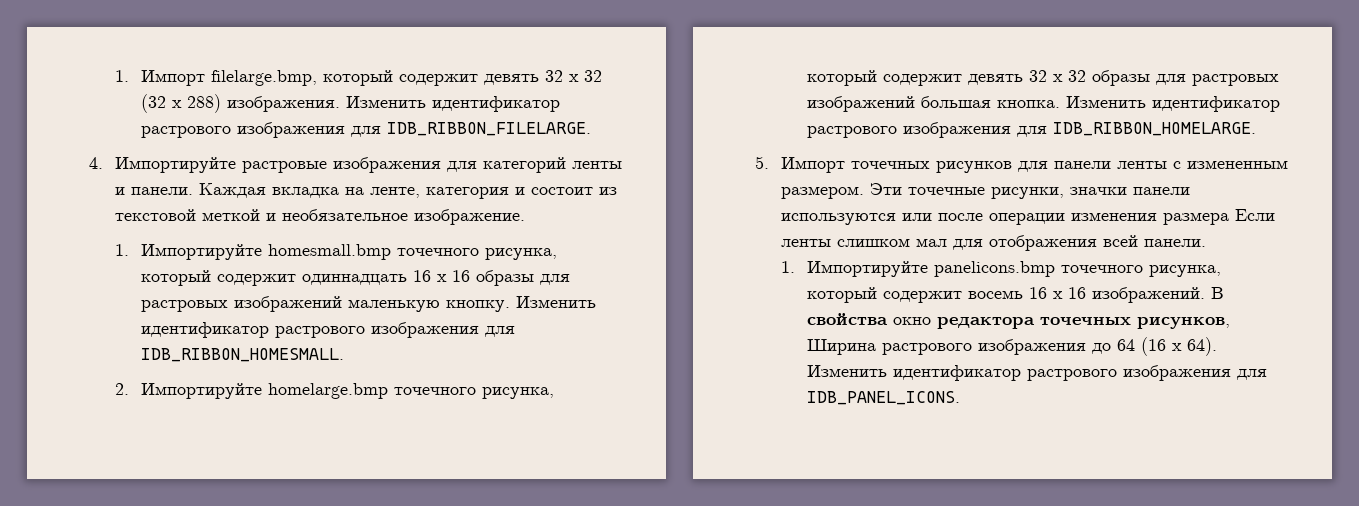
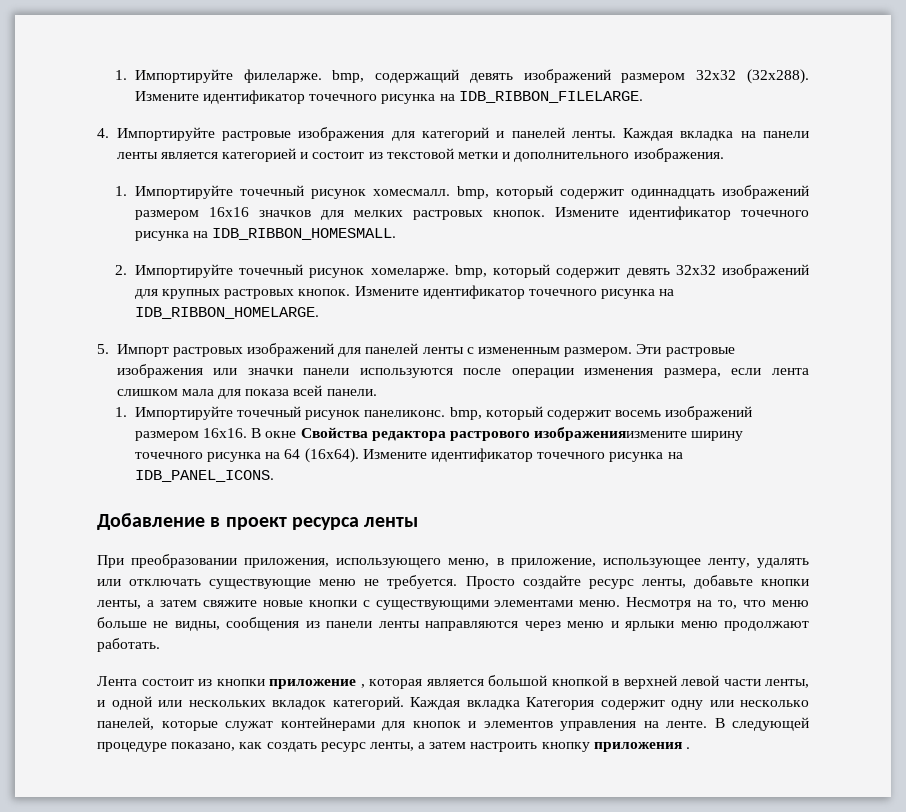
[114,70,602,86] [140,94,560,113] [140,122,381,138] 1. Импорт filelarge.bmp, который содержит девять 32 x 32 (32 x 288) изображения. Изменить идентификатор растрового изображения для -> [115,69,809,84] [134,90,455,104] 1. Импортируйте филеларже. bmp, содержащий девять изображений размером 32x32 (32x288). Измените идентификатор точечного рисунка на
[571,161,622,169] [114,183,617,199] [114,209,525,225] [114,244,557,260] [140,270,570,286] [140,296,596,312] [140,322,515,338] [140,348,344,362] [114,383,554,399] [806,70,1279,86] [806,96,1280,112] [806,122,1047,138] ленты и панели. Каждая вкладка на ленте, категория и состоит из текстовой меткой и необязательное изображение. // 1. Импортируйте homesmall.bmp точечного рисунка, который содержит одиннадцать 16 x 16 образы для растровых изображений маленькую кнопку. Изменить идентификатор растрового изображения для IDB_RIBBON_HOMESMALL. // 2. Импортируйте homelarge.bmp точечного рисунка, который содержит девять 32 x 32 образы для растровых изображений большая кнопка. Изменить идентификатор растрового изображения для -> [496,127,809,141] [116,148,724,162] [115,185,809,199] [134,206,809,220] [134,228,397,241] [115,264,809,278] [134,285,675,299] и панелей ленты. Каждая вкладка на панели ленты является категорией и состоит из текстовой метки и дополнительного изображения. // 1. Импортируйте точечный рисунок хомесмалл. bmp, который содержит одиннадцать изображений размером 16x16 значков для мелких растровых кнопок. Измените идентификатор точечного рисунка на IDB_RIBBON_HOMESMALL. // 2. Импортируйте точечный рисунок хомеларже. bmp, который содержит девять 32x32 изображений для крупных растровых кнопок. Измените идентификатор точечного рисунка на
[850,161,1111,173] точечных рисунков для панели -> [172,343,419,357] растровых изображений для панелей
[907,187,1064,199] точечные рисунки, -> [665,347,735,357] [116,364,238,378] растровые изображения или
[901,213,932,221] или -> (453, 373) none
[1162,209,1275,225] [780,235,1206,251] [780,261,1221,277] [806,287,1224,303] [806,313,1230,329] [806,337,1217,356] [806,365,1267,381] [806,391,960,405] размера Если ленты слишком мал для отображения всей панели. // 1. Импортируйте panelicons.bmp точечного рисунка, который содержит восемь 16 x 16 изображений. В свойства окно редактора точечных рисунков, Ширина растрового изображения до 64 (16 x 64). Изменить идентификатор растрового изображения для IDB_PANEL_ICONS. -> [663,368,809,378] [116,385,377,399] [115,406,753,420] [134,427,744,441] [134,448,683,463] [134,470,274,482] [97,513,419,530] [97,554,810,568] [97,575,809,589] [97,597,810,610] [97,617,809,631] [97,638,160,652] [97,675,809,689] [97,696,809,710] [97,717,809,731] [97,742,691,752] размера, если лента слишком мала для показа всей панели. // 1. Импортируйте точечный рисунок панеликонс. bmp, который содержит восемь изображений размером 16x16. В окне Свойства редактора растрового изображенияизмените ширину точечного рисунка на 64 (16x64). Измените идентификатор точечного рисунка на IDB_PANEL_ICONS. // Добавление в проект ресурса ленты // При преобразовании приложения, использующего меню, в приложение, использующее ленту, удалять или отключать существующие меню не требуется. Просто создайте ресурс ленты, добавьте кнопки ленты, а затем свяжите новые кнопки с существующими элементами меню. Несмотря на то, что меню больше не видны, сообщения из панели ленты направляются через меню и ярлыки меню продолжают работать. // Лента состоит из кнопки приложение , которая является большой кнопкой в верхней левой части ленты, и одной или нескольких вкладок категорий. Каждая вкладка Категория содержит одну или несколько панелей, которые служат контейнерами для кнопок и элементов управления на ленте. В следующей процедуре показано, как создать ресурс ленты, а затем настроить кнопку приложения .

